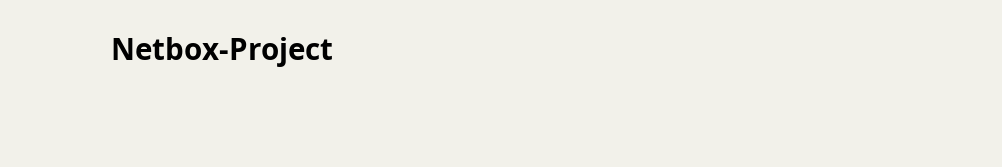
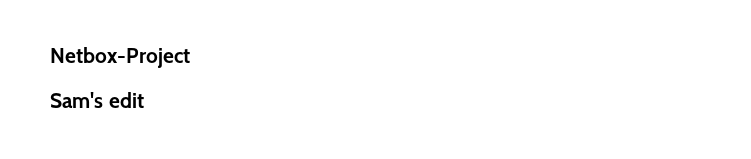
(333, 52) none -> [50,92,144,108] // Sam's edit

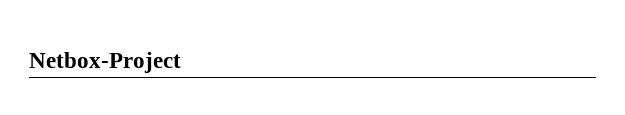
[50,92,144,108] // Sam's edit -> (181, 62) none

